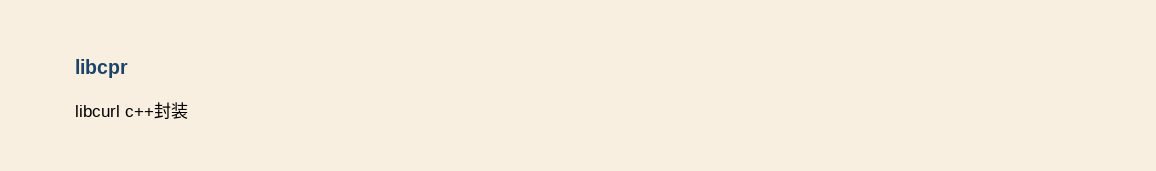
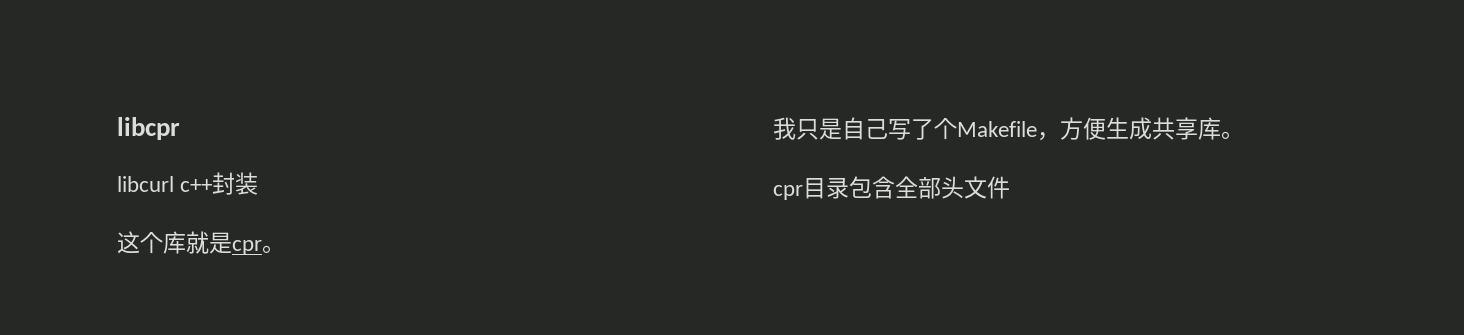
(188, 110) none -> [117,231,285,255] [773,117,1244,141] [773,176,1010,200] // 这个库就是cpr。 // 我只是自己写了个Makefile，方便生成共享库。 // cpr目录包含全部头文件

